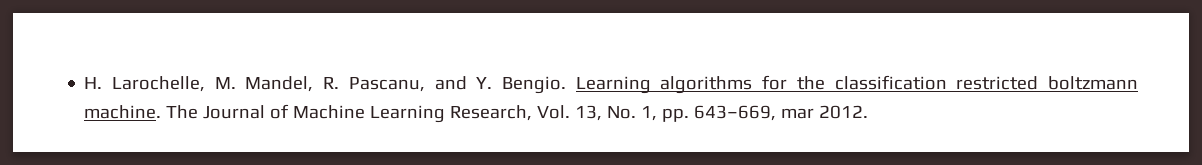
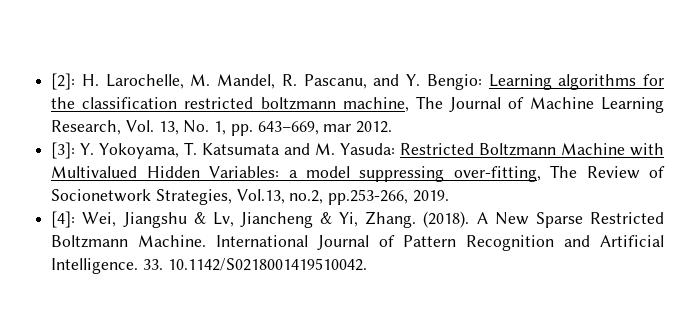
(84, 83) none -> [51,73,76,90] [2]:
[502,76,567,94] Bengio. -> [426,74,482,90] Bengio:
[84,105,162,119] machine. -> [342,97,409,112] machine,
(869, 112) none -> [51,142,665,159] [51,165,665,182] [51,189,449,205] [51,211,665,228] [51,235,664,251] [51,258,367,274] // [3]: Y. Yokoyama, T. Katsumata and M. Yasuda: Restricted Boltzmann Machine with Multivalued Hidden Variables: a model suppressing over-fitting, The Review of Socionetwork Strategies, Vol.13, no.2, pp.253-266, 2019. // [4]: Wei, Jiangshu & Lv, Jiancheng & Yi, Zhang. (2018). A New Sparse Restricted Boltzmann Machine. International Journal of Pattern Recognition and Artificial Intelligence. 33. 10.1142/S0218001419510042.

